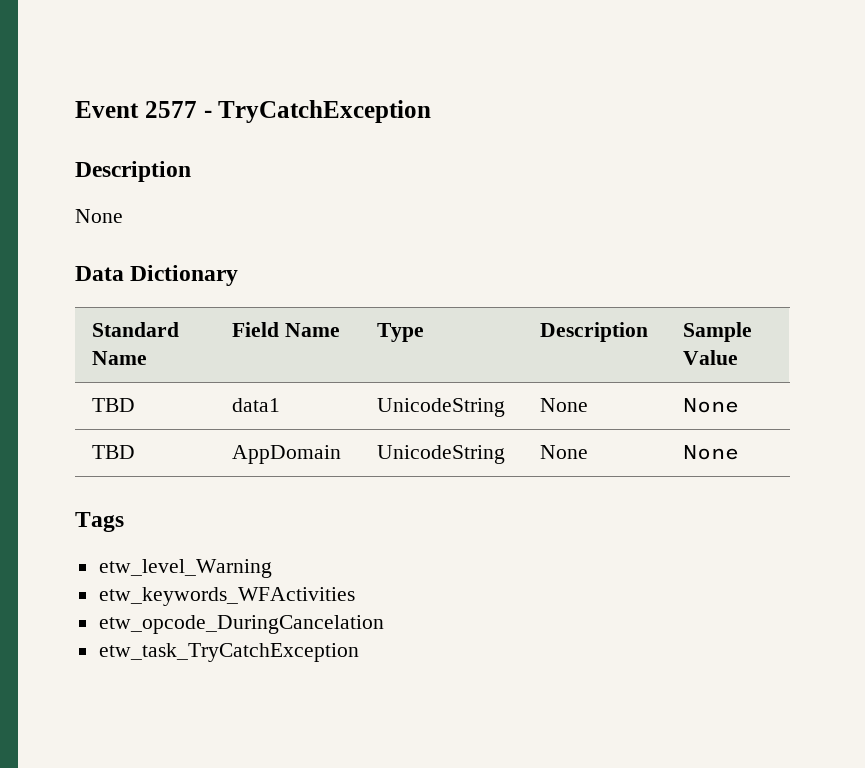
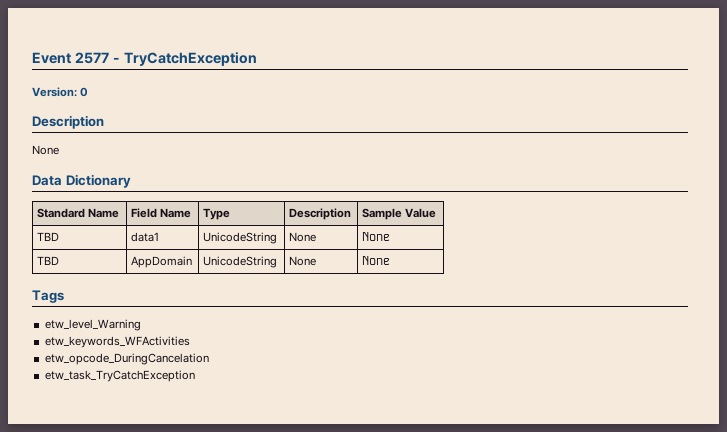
(432, 111) none -> [32,87,89,97] // Version: 0

